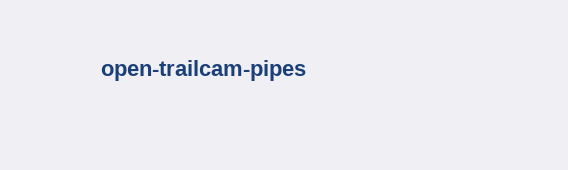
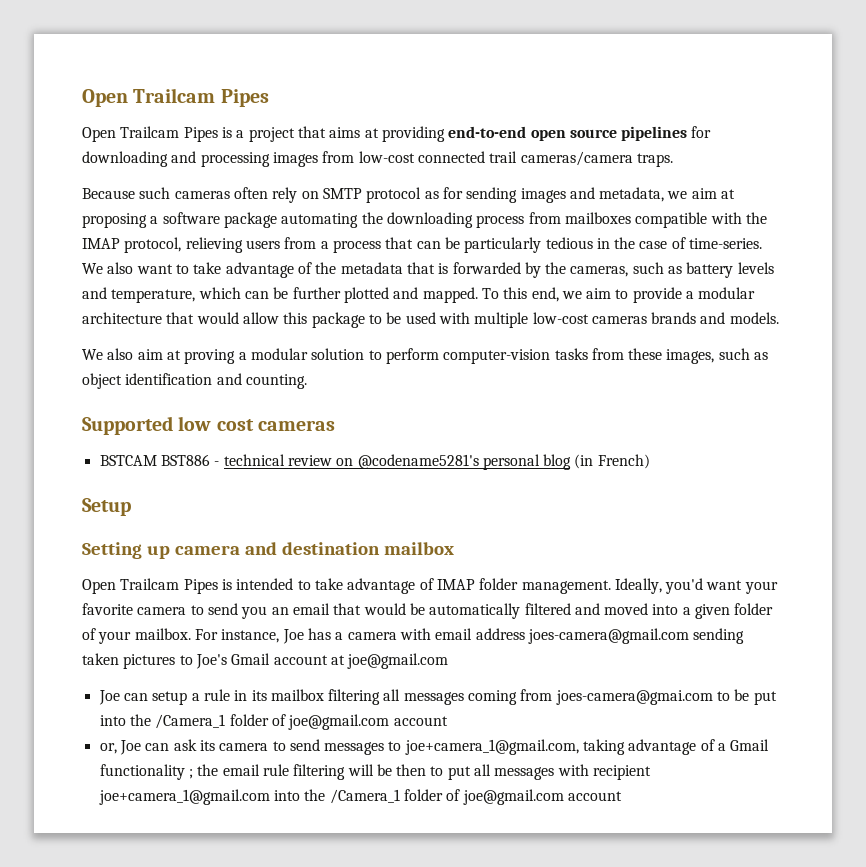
[101,60,306,81] open-trailcam-pipes -> [82,88,269,107] [82,126,712,142] [82,151,673,167] [82,187,736,203] [82,212,767,228] [82,237,763,253] [82,262,774,278] [82,287,756,303] [82,312,779,328] [82,348,769,364] [82,373,307,389] [82,416,336,435] [99,454,650,470] [82,498,131,516] [82,542,454,559] [82,578,778,594] [82,603,774,619] [82,628,745,644] [82,653,449,669] [98,689,777,705] [99,714,448,730] [99,739,770,755] [99,764,652,780] [98,789,622,805] Open Trailcam Pipes // Open Trailcam Pipes is a project that aims at providing end-to-end open source pipelines for downloading and processing images from low-cost connected trail cameras/camera traps. // Because such cameras often rely on SMTP protocol as for sending images and metadata, we aim at proposing a software package automating the downloading process from mailboxes compatible with the IMAP protocol, relieving users from a process that can be particularly tedious in the case of time-series. We also want to take advantage of the metadata that is forwarded by the cameras, such as battery levels and temperature, which can be further plotted and mapped. To this end, we aim to provide a modular architecture that would allow this package to be used with multiple low-cost cameras brands and models. // We also aim at proving a modular solution to perform computer-vision tasks from these images, such as object identification and counting. // Supported low cost cameras // BSTCAM BST886 - technical review on @codename5281's personal blog (in French) // Setup // Setting up camera and destination mailbox // Open Trailcam Pipes is intended to take advantage of IMAP folder management. Ideally, you'd want your favorite camera to send you an email that would be automatically filtered and moved into a given folder of your mailbox. For instance, Joe has a camera with email address joes-camera@gmail.com sending taken pictures to Joe's Gmail account at joe@gmail.com // Joe can setup a rule in its mailbox filtering all messages coming from joes-camera@gmai.com to be put into the /Camera_1 folder of joe@gmail.com account // or, Joe can ask its camera to send messages to joe+camera_1@gmail.com, taking advantage of a Gmail functionality ; the email rule filtering will be then to put all messages with recipient joe+camera_1@gmail.com into the /Camera_1 folder of joe@gmail.com account

